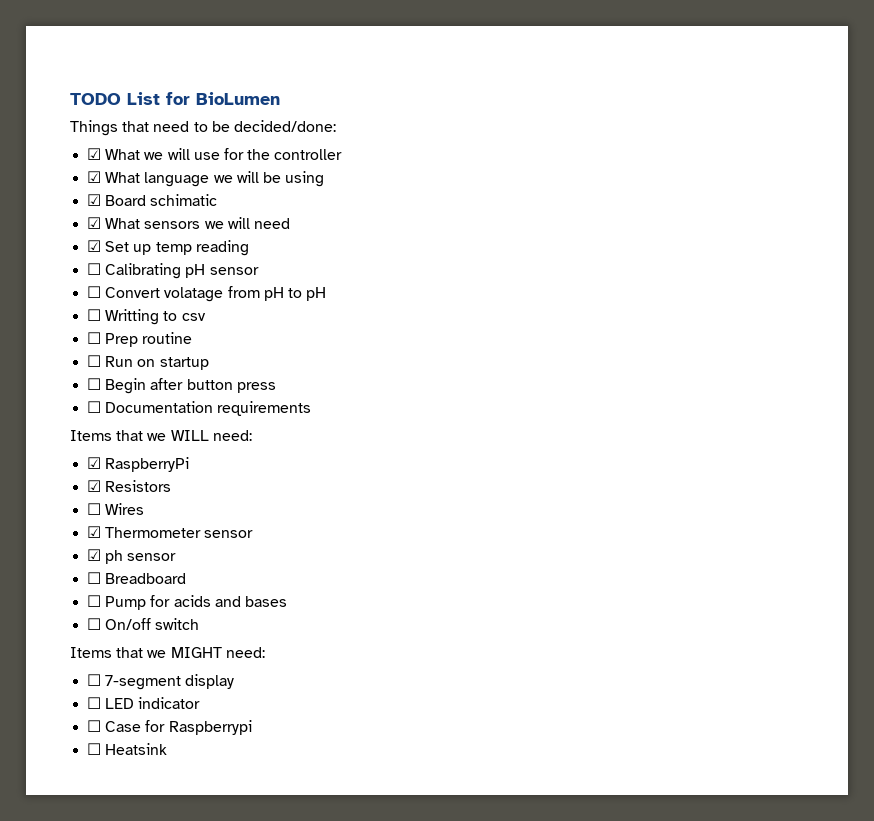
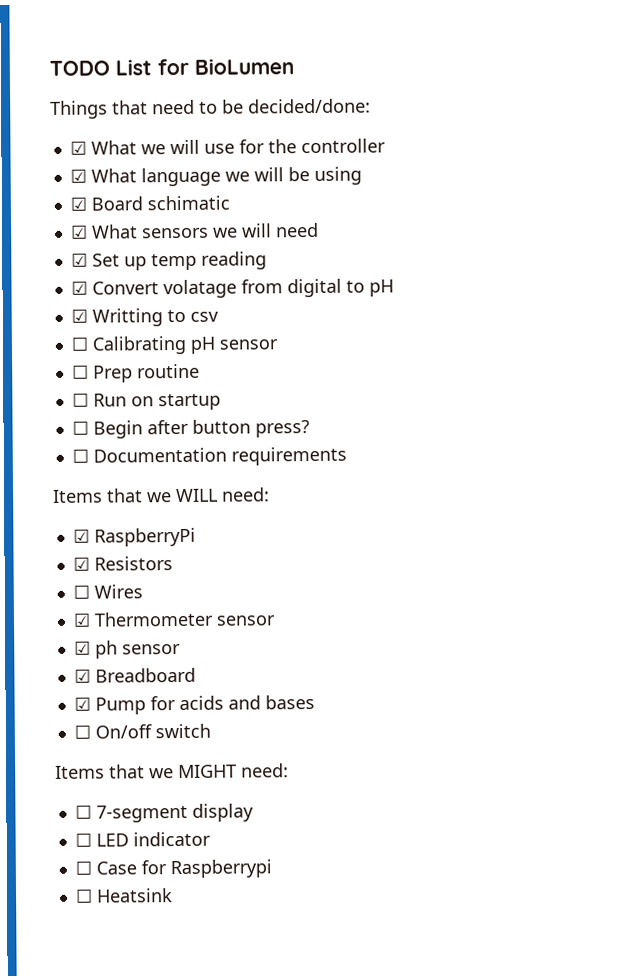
[87,263,259,279] [87,286,327,302] [87,309,206,325] ☐ Calibrating pH sensor // ☐ Convert volatage from pH to pH // ☐ Writting to csv -> [70,278,394,299] [70,308,219,327] [70,335,278,355] ☑ Convert volatage from digital to pH // ☑ Writting to csv // ☐ Calibrating pH sensor
[236,382,276,393] press -> [254,420,310,438] press?
[87,572,102,584] ☐ -> [73,668,91,683] ☑
[87,595,102,607] ☐ -> [73,696,91,711] ☑

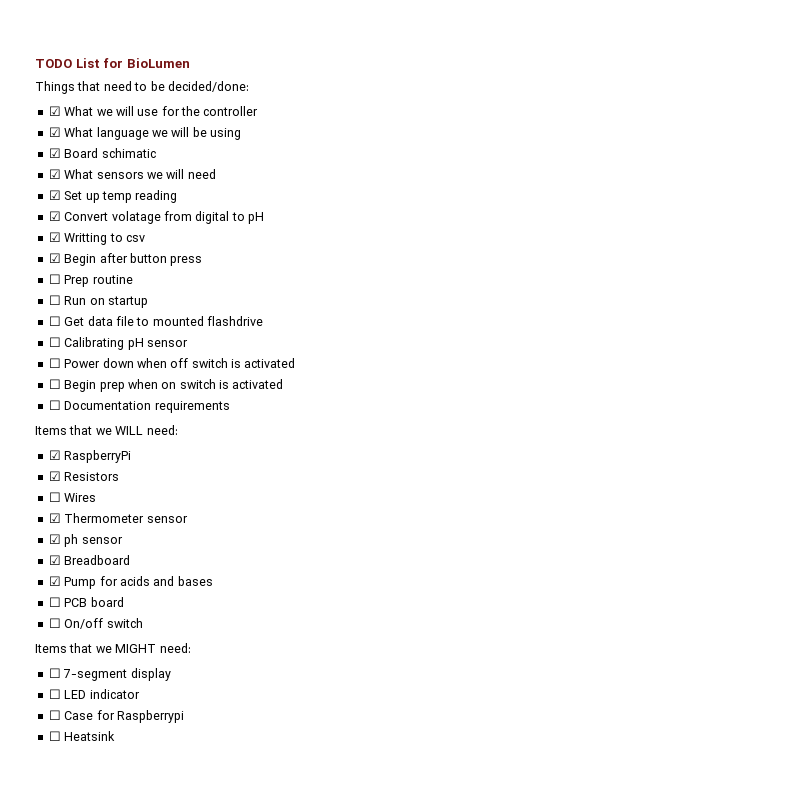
[70,335,278,355] ☐ Calibrating pH sensor -> [48,253,203,266] ☑ Begin after button press
[92,419,310,439] Begin after button press? -> [64,316,263,326] [48,337,188,350] [48,358,296,368] [48,379,284,392] Get data file to mounted flashdrive // ☐ Calibrating pH sensor // ☐ Power down when off switch is activated // ☐ Begin prep when on switch is activated
(315, 702) none -> [48,597,124,607] // ☐ PCB board

